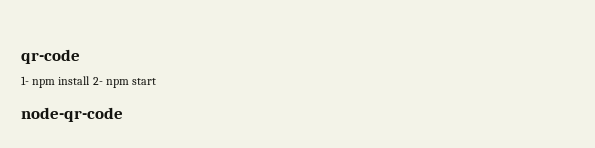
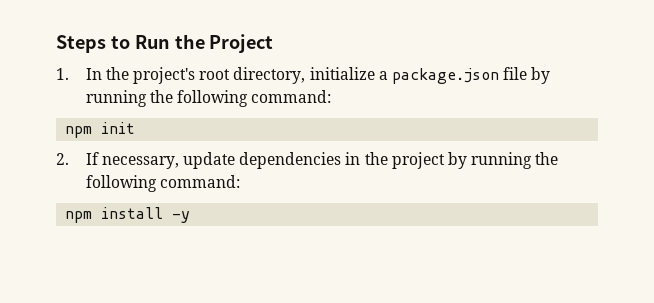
[21,49,80,64] [21,76,157,88] [21,107,123,122] qr-code // 1- npm install 2- npm start // node-qr-code -> [56,34,274,53] [56,67,551,84] [85,90,332,107] [65,122,136,138] [56,152,559,169] [85,175,240,192] [65,207,191,223] Steps to Run the Project // 1. In the project's root directory, initialize a package.json file by running the following command: // npm init // 2. If necessary, update dependencies in the project by running the following command: // npm install -y

